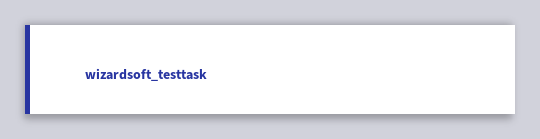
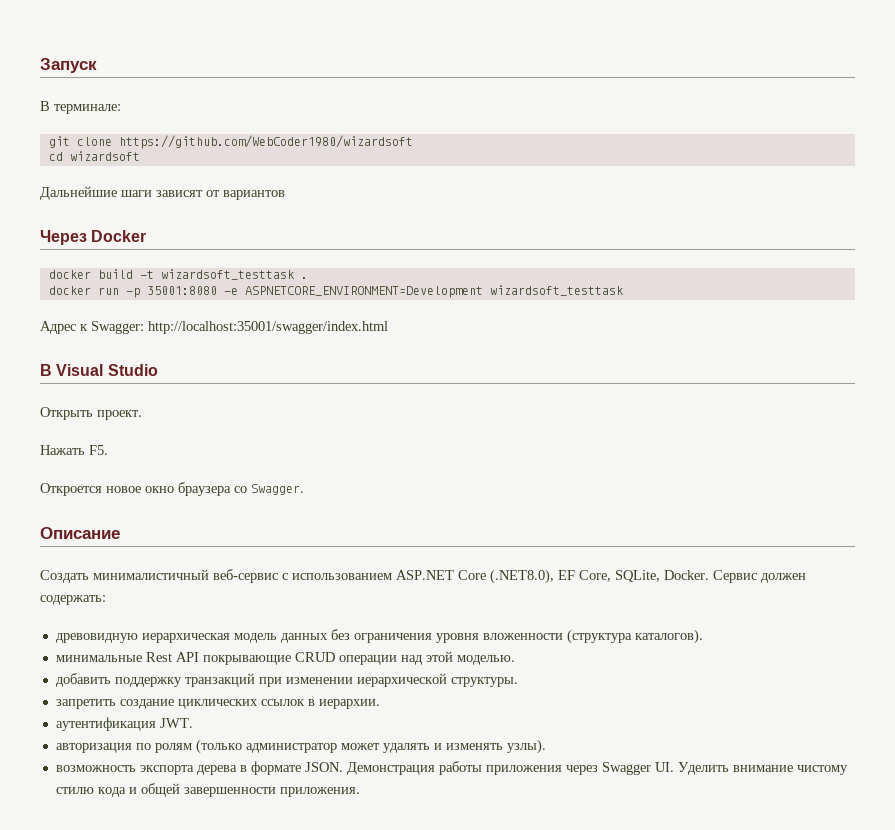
[85,68,207,81] wizardsoft_testtask -> [40,58,97,73] [40,101,121,114] [48,135,413,149] [48,151,140,161] [40,186,285,200] [40,230,147,245] [48,269,308,280] [48,285,623,298] [40,321,388,334] [40,364,158,376] [40,407,142,420] [40,445,108,455] [40,482,304,496] [40,527,120,539] [40,569,806,584] [40,595,106,605] [55,629,703,644] [55,651,515,665] [55,673,518,687] [55,699,380,709] [55,717,193,731] [55,739,546,754] [55,761,848,775] [55,783,360,797] Запуск // В терминале: // git clone https://github.com/WebCoder1980/wizardsoft // cd wizardsoft // Дальнейшие шаги зависят от вариантов // Через Docker // docker build -t wizardsoft_testtask . // docker run -p 35001:8080 -e ASPNETCORE_ENVIRONMENT=Development wizardsoft_testtask // Адрес к Swagger: http://localhost:35001/swagger/index.html // В Visual Studio // Открыть проект. // Нажать F5. // Откроется новое окно браузера со Swagger. // Описание // Создать минималистичный веб-сервис с использованием ASP.NET Core (.NET8.0), EF Core, SQLite, Docker. Сервис должен содержать: // древовидную иерархическая модель данных без ограничения уровня вложенности (структура каталогов). // минимальные Rest API покрывающие CRUD операции над этой моделью. // добавить поддержку транзакций при изменении иерархической структуры. // запретить создание циклических ссылок в иерархии. // аутентификация JWT. // авторизация по ролям (только администратор может удалять и изменять узлы). // возможность экспорта дерева в формате JSON. Демонстрация работы приложения через Swagger UI. Уделить внимание чистому стилю кода и общей завершенности приложения.

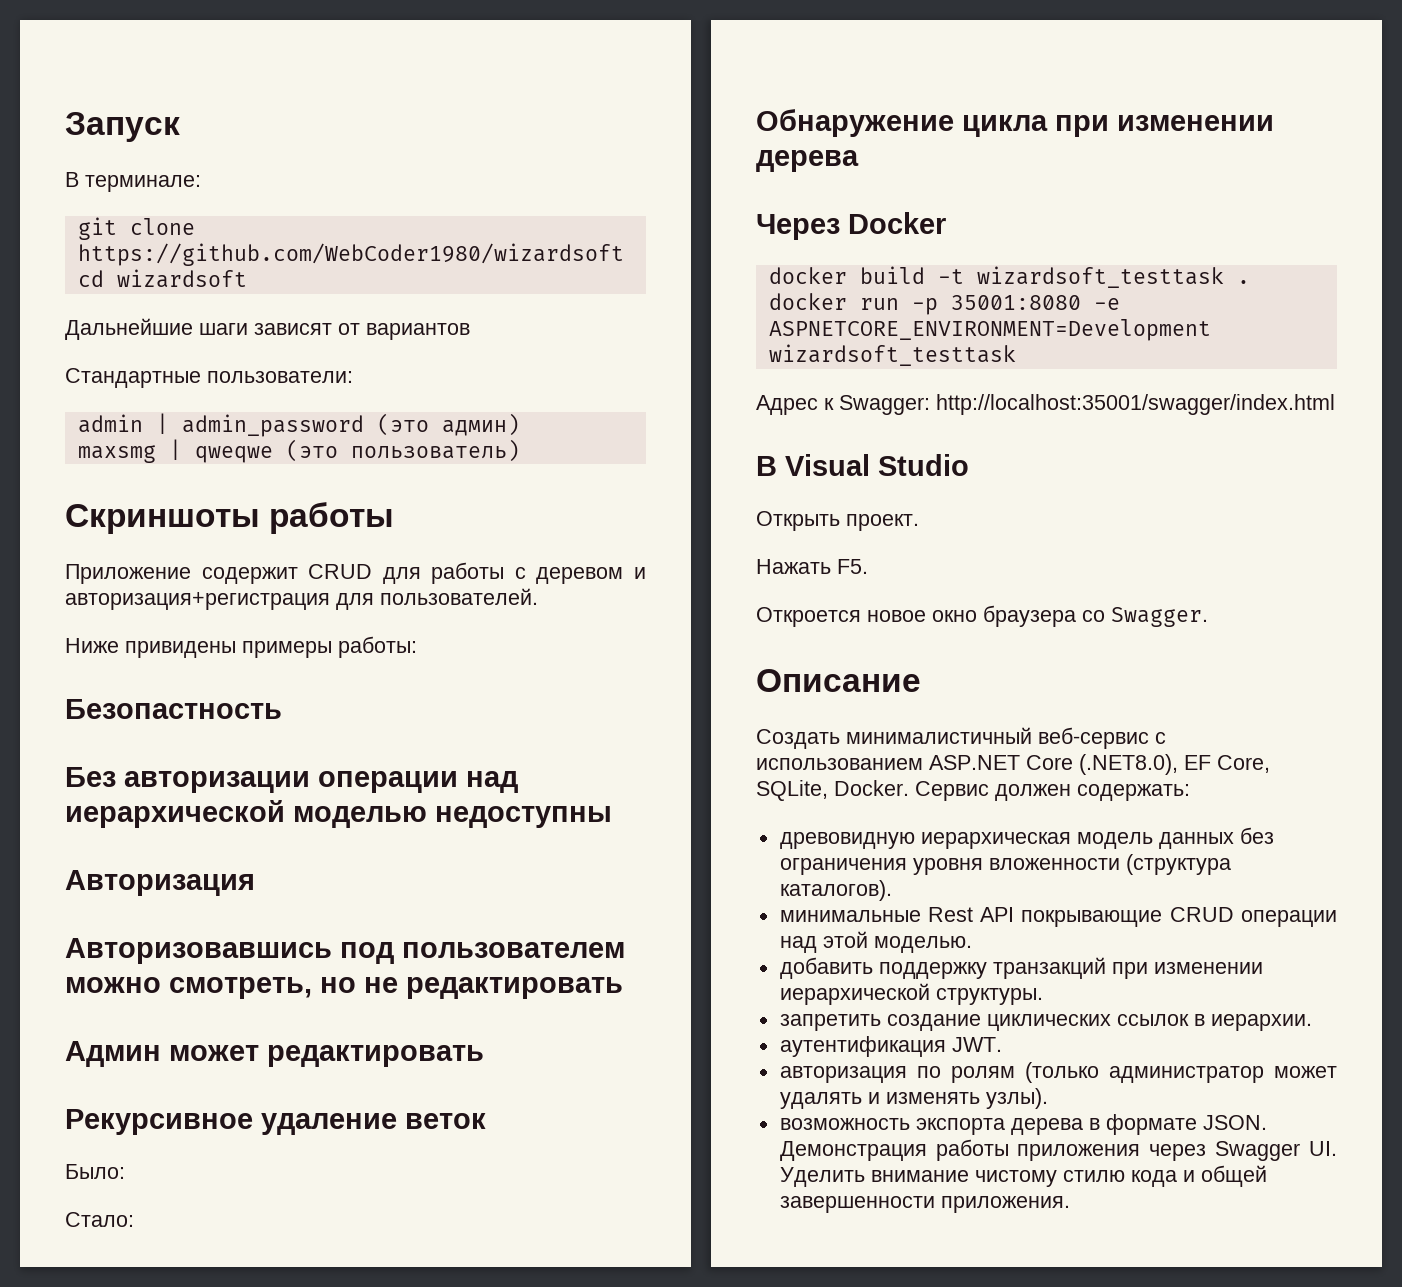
(285, 195) none -> [65,368,353,388] [77,413,520,437] [77,439,520,463] [65,502,395,534] [65,562,646,584] [65,588,538,610] [65,636,417,658] [65,699,282,719] [65,767,518,793] [65,800,612,828] [65,870,255,896] [65,938,625,964] [65,977,623,999] [65,1041,484,1067] [65,1109,486,1135] [65,1164,125,1179] [65,1212,134,1227] [756,109,1274,137] [756,150,859,172] // Стандартные пользователи: // admin | admin_password (это админ) // maxsmg | qweqwe (это пользователь) // Скриншоты работы // Приложение содержит CRUD для работы с деревом и авторизация+регистрация для пользователей. // Ниже привидены примеры работы: // Безопастность // Без авторизации операции над иерархической моделью недоступны // Авторизация // Авторизовавшись под пользователем можно смотреть, но не редактировать // Админ может редактировать // Рекурсивное удаление веток // Было: // Стало: // Обнаружение цикла при изменении дерева

